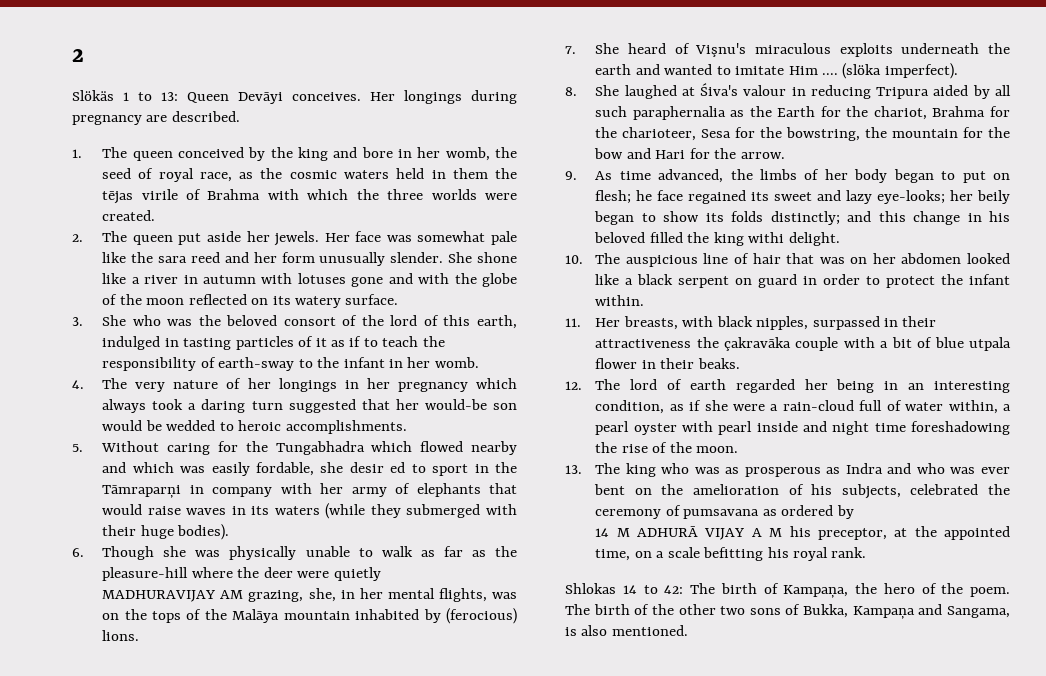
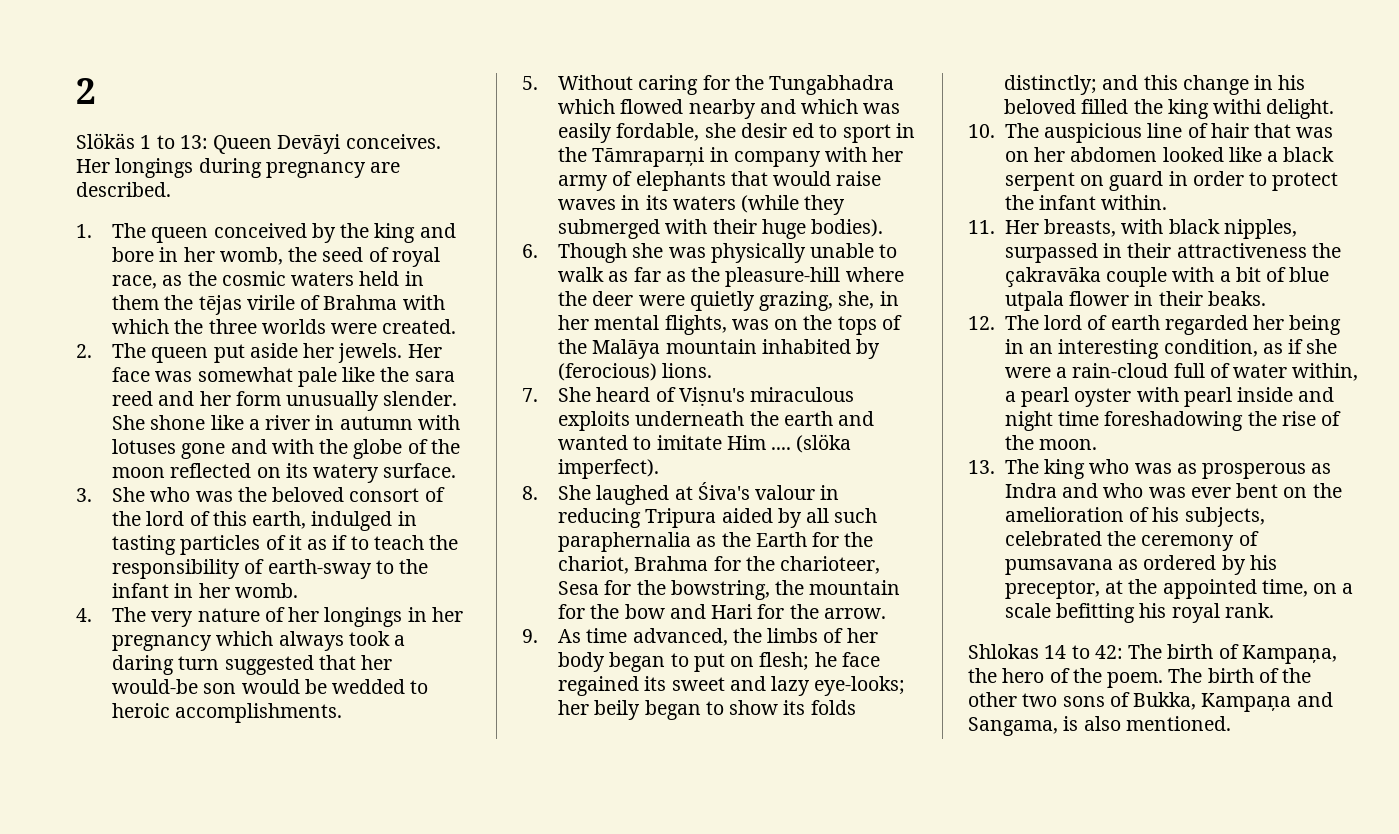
[102,590,244,602] // MADHURAVIJAY AM -> (755, 301) none
[695,43,747,57] Vişnu's -> [678,387,745,406] Viṣnu's
[595,526,783,540] // 14 M ADHURĀ VIJAY A M -> (1246, 565) none

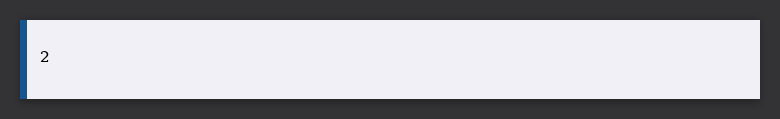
[76,133,441,154] [76,158,401,178] [76,182,171,197] [76,223,456,243] [111,247,440,267] [111,271,424,289] [111,295,445,315] [111,319,457,334] [76,343,442,363] [111,367,455,387] [111,391,458,411] [111,415,460,430] [111,439,460,459] [111,463,457,483] [76,487,445,502] [111,511,417,531] [111,535,459,555] [111,559,429,579] [111,583,298,598] [76,607,463,627] [111,631,406,651] [111,655,393,675] [111,679,429,694] [111,703,343,723] [522,75,895,95] [557,99,901,119] [557,123,915,143] [557,147,904,167] [557,171,882,191] [557,195,846,215] [557,219,884,239] [522,243,898,263] [557,267,904,287] [557,291,899,311] [557,315,902,335] [557,339,881,359] [557,363,713,381] [522,387,855,406] [557,411,875,431] [557,434,852,453] [557,459,659,479] [522,482,840,505] [557,508,878,528] [557,532,874,552] [557,556,881,574] [557,580,901,600] [557,604,886,619] [522,628,878,646] [557,652,880,672] [557,676,906,696] [557,700,856,720] [1003,75,1306,95] [1003,99,1335,119] [968,123,1334,143] [1004,147,1335,162] [1004,171,1339,191] [1004,195,1168,210] [968,219,1297,239] [1004,243,1341,263] [1004,267,1330,288] [1004,291,1266,311] [968,315,1342,335] [1004,339,1338,359] [1004,363,1359,381] [1004,387,1335,407] [1004,411,1342,431] [1004,435,1098,450] [968,459,1332,479] [1004,483,1342,498] [1004,507,1265,527] [1004,531,1259,551] [1004,555,1277,575] [1004,579,1354,599] [1004,603,1274,623] [968,644,1337,664] [968,668,1312,688] [968,692,1333,712] [968,716,1231,736] // Slökäs 1 to 13: Queen Devāyi conceives. Her longings during pregnancy are described. // 1. The queen conceived by the king and bore in her womb, the seed of royal race, as the cosmic waters held in them the tējas virile of Brahma with which the three worlds were created. // 2. The queen put aside her jewels. Her face was somewhat pale like the sara reed and her form unusually slender. She shone like a river in autumn with lotuses gone and with the globe of the moon reflected on its watery surface. // 3. She who was the beloved consort of the lord of this earth, indulged in tasting particles of it as if to teach the responsibility of earth-sway to the infant in her womb. // 4. The very nature of her longings in her pregnancy which always took a daring turn suggested that her would-be son would be wedded to heroic accomplishments. // 5. Without caring for the Tungabhadra which flowed nearby and which was easily fordable, she desir ed to sport in the Tāmraparņi in company with her army of elephants that would raise waves in its waters (while they submerged with their huge bodies). // 6. Though she was physically unable to walk as far as the pleasure-hill where the deer were quietly grazing, she, in her mental flights, was on the tops of the Malāya mountain inhabited by (ferocious) lions. // 7. She heard of Viṣnu's miraculous exploits underneath the earth and wanted to imitate Him .... (slöka imperfect). // 8. She laughed at Śiva's valour in reducing Tripura aided by all such paraphernalia as the Earth for the chariot, Brahma for the charioteer, Sesa for the bowstring, the mountain for the bow and Hari for the arrow. // 9. As time advanced, the limbs of her body began to put on flesh; he face regained its sweet and lazy eye-looks; her beily began to show its folds distinctly; and this change in his beloved filled the king withi delight. // 10. The auspicious line of hair that was on her abdomen looked like a black serpent on guard in order to protect the infant within. // 11. Her breasts, with black nipples, surpassed in their attractiveness the çakravāka couple with a bit of blue utpala flower in their beaks. // 12. The lord of earth regarded her being in an interesting condition, as if she were a rain-cloud full of water within, a pearl oyster with pearl inside and night time foreshadowing the rise of the moon. // 13. The king who was as prosperous as Indra and who was ever bent on the amelioration of his subjects, celebrated the ceremony of pumsavana as ordered by his preceptor, at the appointed time, on a scale befitting his royal rank. // Shlokas 14 to 42: The birth of Kampaņa, the hero of the poem. The birth of the other two sons of Bukka, Kampaņa and Sangama, is also mentioned. -> (49, 56) none

